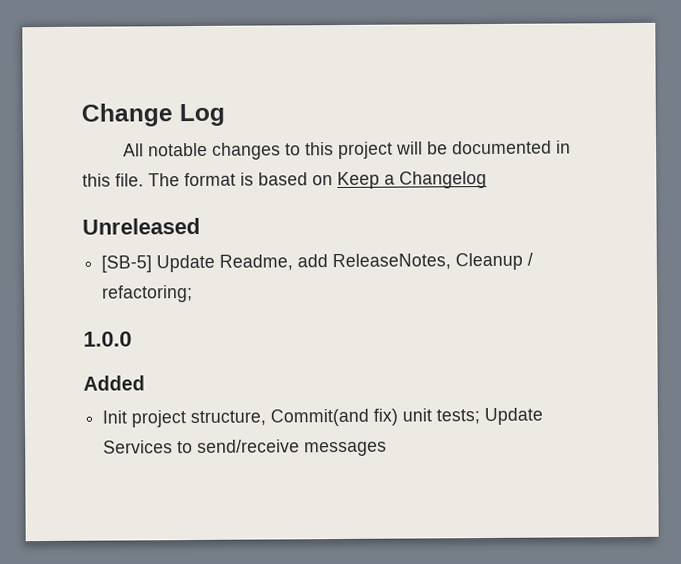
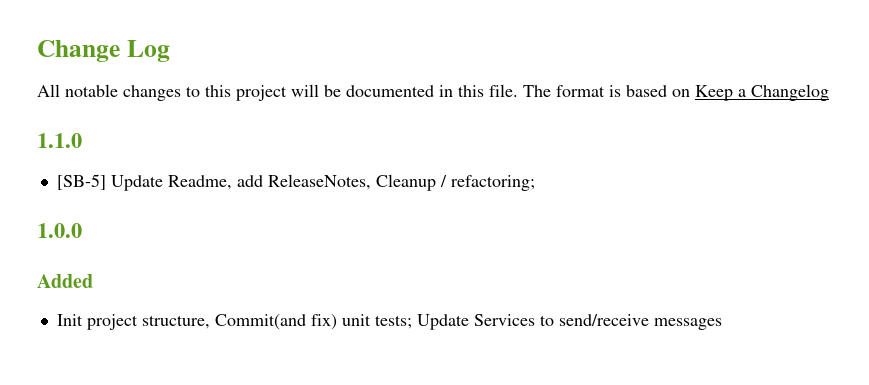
[82,217,200,235] Unreleased -> [37,133,82,148] 1.1.0

